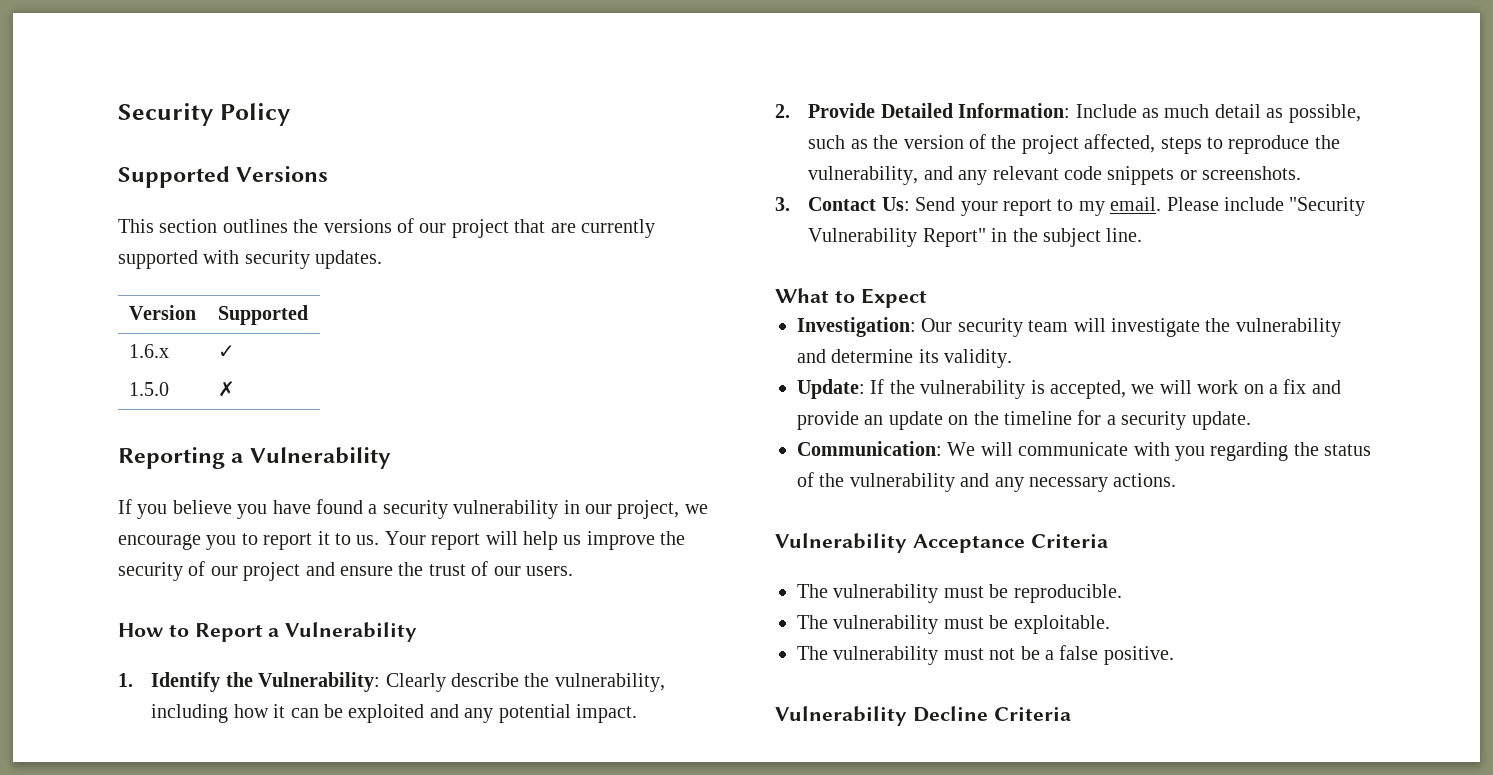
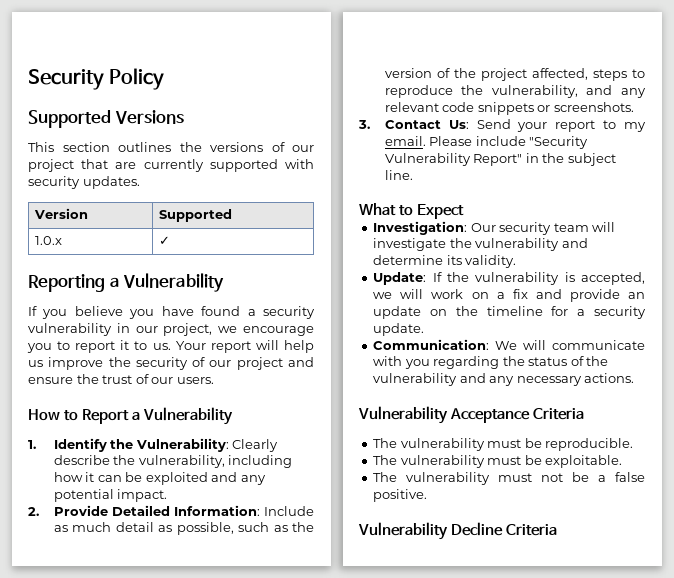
[128,344,169,358] 1.6.x -> [35,236,63,245] 1.0.x
[128,382,169,396] [217,381,235,397] // 1.5.0 | ✗ -> (171, 240) none

